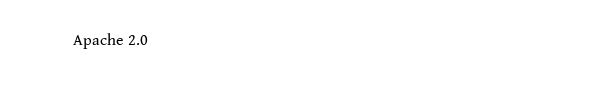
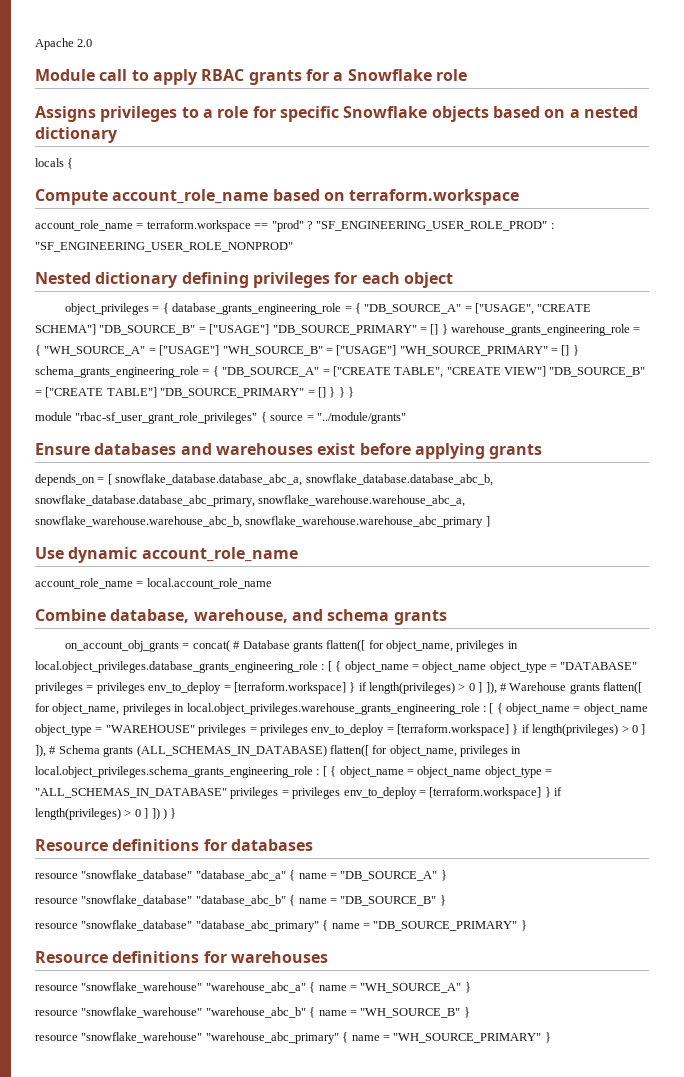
(149, 40) none -> [35,69,467,85] [35,106,638,122] [35,127,118,143] [35,158,74,169] [35,189,520,205] [35,220,554,232] [35,242,293,252] [35,272,453,288] [65,303,592,315] [35,324,641,336] [35,345,579,356] [35,366,646,378] [35,387,354,398] [35,412,406,424] [35,443,543,459] [35,474,493,486] [35,495,466,507] [35,516,490,528] [35,547,298,563] [35,578,272,589] [35,609,447,625] [65,640,518,652] [35,661,638,673] [35,682,642,694] [35,703,648,715] [35,724,646,736] [35,745,522,757] [35,766,552,778] [35,787,562,799] [35,808,177,820] [35,839,313,851] [35,870,447,881] [35,895,446,906] [35,920,527,932] [35,951,328,963] [35,982,471,993] [35,1007,470,1018] [35,1032,551,1044] // Module call to apply RBAC grants for a Snowflake role // Assigns privileges to a role for specific Snowflake objects based on a nested dictionary // locals { // Compute account_role_name based on terraform.workspace // account_role_name = terraform.workspace == "prod" ? "SF_ENGINEERING_USER_ROLE_PROD" : "SF_ENGINEERING_USER_ROLE_NONPROD" // Nested dictionary defining privileges for each object // object_privileges = { database_grants_engineering_role = { "DB_SOURCE_A" = ["USAGE", "CREATE SCHEMA"] "DB_SOURCE_B" = ["USAGE"] "DB_SOURCE_PRIMARY" = [] } warehouse_grants_engineering_role = { "WH_SOURCE_A" = ["USAGE"] "WH_SOURCE_B" = ["USAGE"] "WH_SOURCE_PRIMARY" = [] } schema_grants_engineering_role = { "DB_SOURCE_A" = ["CREATE TABLE", "CREATE VIEW"] "DB_SOURCE_B" = ["CREATE TABLE"] "DB_SOURCE_PRIMARY" = [] } } } // module "rbac-sf_user_grant_role_privileges" { source = "../module/grants" // Ensure databases and warehouses exist before applying grants // depends_on = [ snowflake_database.database_abc_a, snowflake_database.database_abc_b, snowflake_database.database_abc_primary, snowflake_warehouse.warehouse_abc_a, snowflake_warehouse.warehouse_abc_b, snowflake_warehouse.warehouse_abc_primary ] // Use dynamic account_role_name // account_role_name = local.account_role_name // Combine database, warehouse, and schema grants // on_account_obj_grants = concat( # Database grants flatten([ for object_name, privileges in local.object_privileges.database_grants_engineering_role : [ { object_name = object_name object_type = "DATABASE" privileges = privileges env_to_deploy = [terraform.workspace] } if length(privileges) > 0 ] ]), # Warehouse grants flatten([ for object_name, privileges in local.object_privileges.warehouse_grants_engineering_role : [ { object_name = object_name object_type = "WAREHOUSE" privileges = privileges env_to_deploy = [terraform.workspace] } if length(privileges) > 0 ] ]), # Schema grants (ALL_SCHEMAS_IN_DATABASE) flatten([ for object_name, privileges in local.object_privileges.schema_grants_engineering_role : [ { object_name = object_name object_type = "ALL_SCHEMAS_IN_DATABASE" privileges = privileges env_to_deploy = [terraform.workspace] } if length(privileges) > 0 ] ]) ) } // Resource definitions for databases // resource "snowflake_database" "database_abc_a" { name = "DB_SOURCE_A" } // resource "snowflake_database" "database_abc_b" { name = "DB_SOURCE_B" } // resource "snowflake_database" "database_abc_primary" { name = "DB_SOURCE_PRIMARY" } // Resource definitions for warehouses // resource "snowflake_warehouse" "warehouse_abc_a" { name = "WH_SOURCE_A" } // resource "snowflake_warehouse" "warehouse_abc_b" { name = "WH_SOURCE_B" } // resource "snowflake_warehouse" "warehouse_abc_primary" { name = "WH_SOURCE_PRIMARY" }

